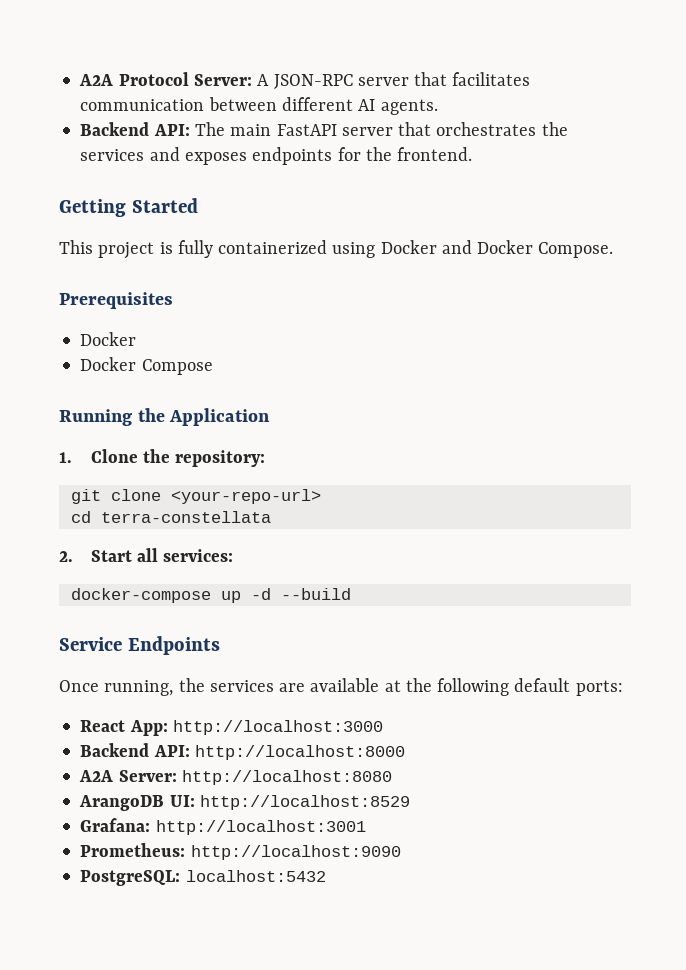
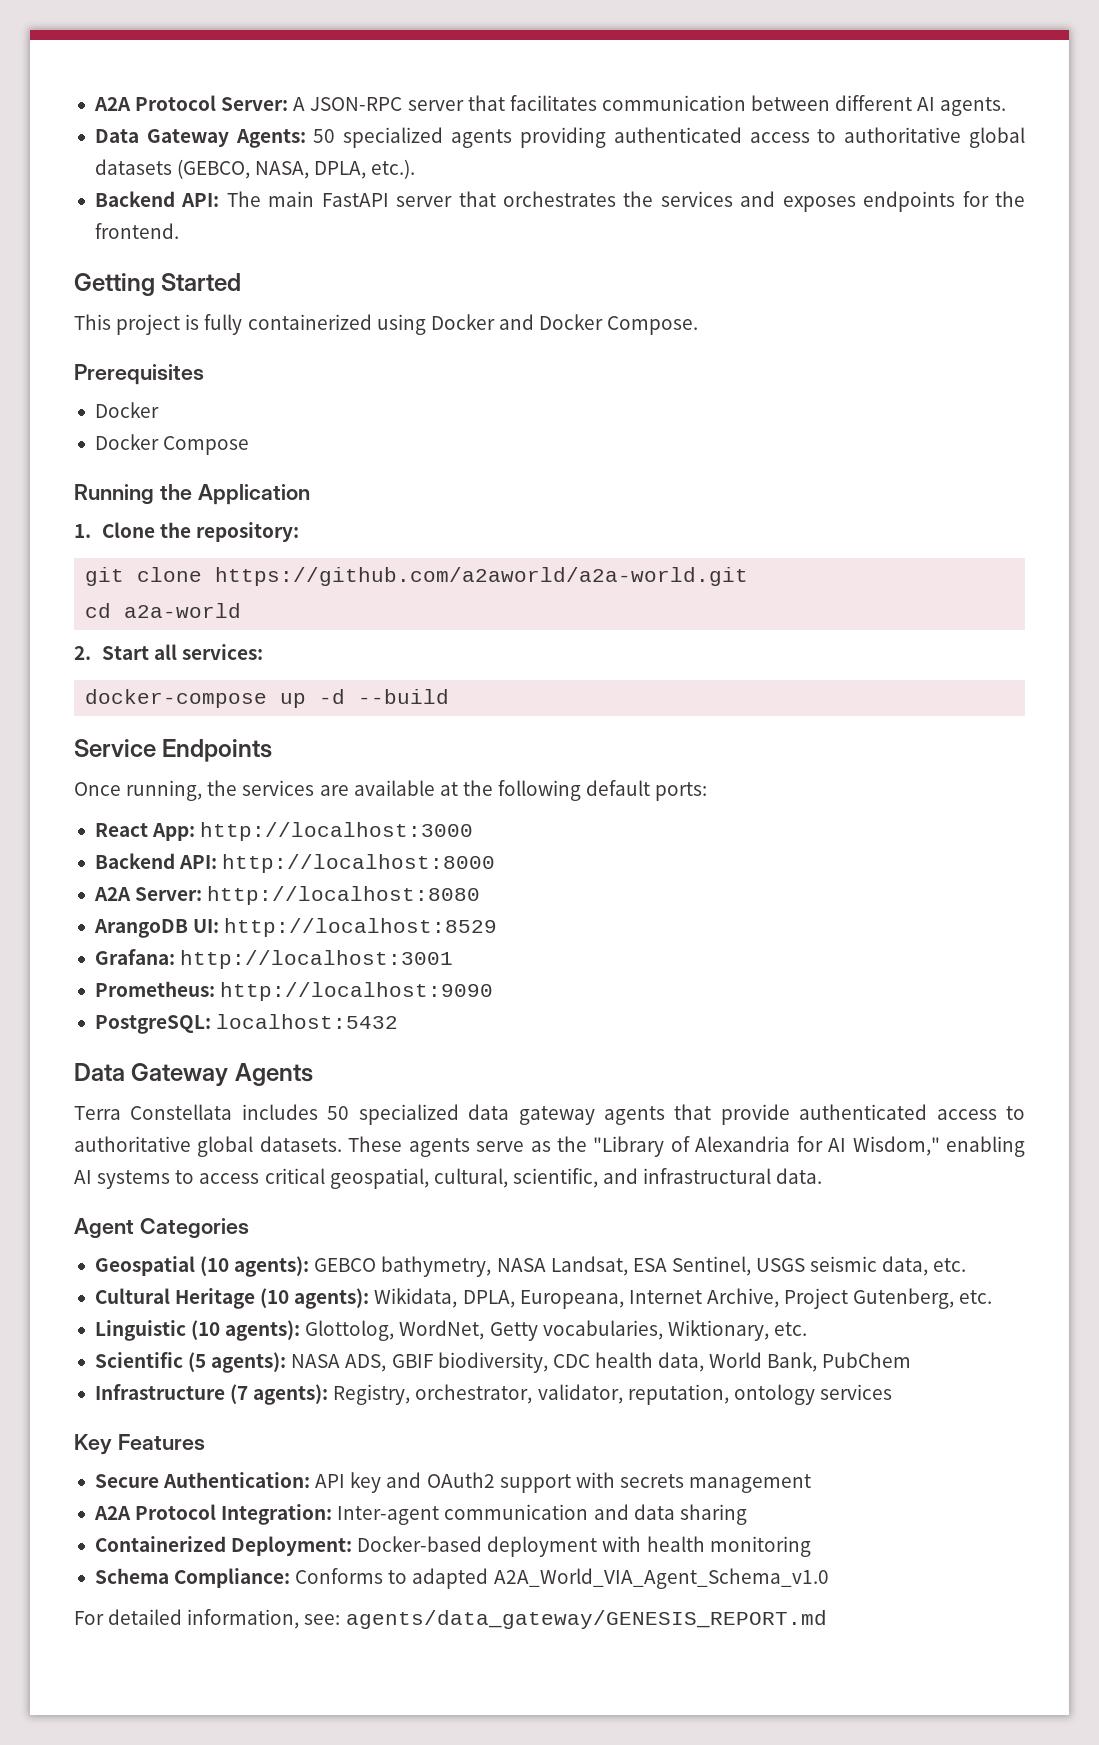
(438, 107) none -> [94,127,1026,148] [94,159,416,179] // Data Gateway Agents: 50 specialized agents providing authenticated access to authoritative global datasets (GEBCO, NASA, DPLA, etc.).
[170,489,321,504] <your-repo-url> -> [215,567,749,586] https://github.com/a2aworld/a2a-world.git
[100,511,271,523] terra-constellata -> [124,603,242,618] a2a-world
(326, 876) none -> [74,1063,313,1086] [74,1104,1025,1125] [74,1136,1026,1157] [74,1168,823,1189] [74,1218,249,1239] [94,1256,967,1277] [94,1288,993,1309] [94,1320,807,1341] [94,1352,912,1373] [94,1384,892,1405] [74,1434,205,1455] [94,1472,812,1493] [93,1504,747,1525] [94,1536,811,1557] [94,1568,829,1589] [74,1609,827,1629] // Data Gateway Agents // Terra Constellata includes 50 specialized data gateway agents that provide authenticated access to authoritative global datasets. These agents serve as the "Library of Alexandria for AI Wisdom," enabling AI systems to access critical geospatial, cultural, scientific, and infrastructural data. // Agent Categories // Geospatial (10 agents): GEBCO bathymetry, NASA Landsat, ESA Sentinel, USGS seismic data, etc. // Cultural Heritage (10 agents): Wikidata, DPLA, Europeana, Internet Archive, Project Gutenberg, etc. // Linguistic (10 agents): Glottolog, WordNet, Getty vocabularies, Wiktionary, etc. // Scientific (5 agents): NASA ADS, GBIF biodiversity, CDC health data, World Bank, PubChem // Infrastructure (7 agents): Registry, orchestrator, validator, reputation, ontology services // Key Features // Secure Authentication: API key and OAuth2 support with secrets management // A2A Protocol Integration: Inter-agent communication and data sharing // Containerized Deployment: Docker-based deployment with health monitoring // Schema Compliance: Conforms to adapted A2A_World_VIA_Agent_Schema_v1.0 // For detailed information, see: agents/data_gateway/GENESIS_REPORT.md

